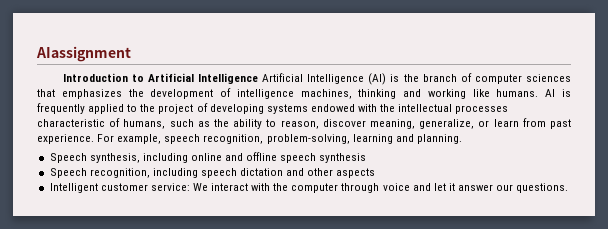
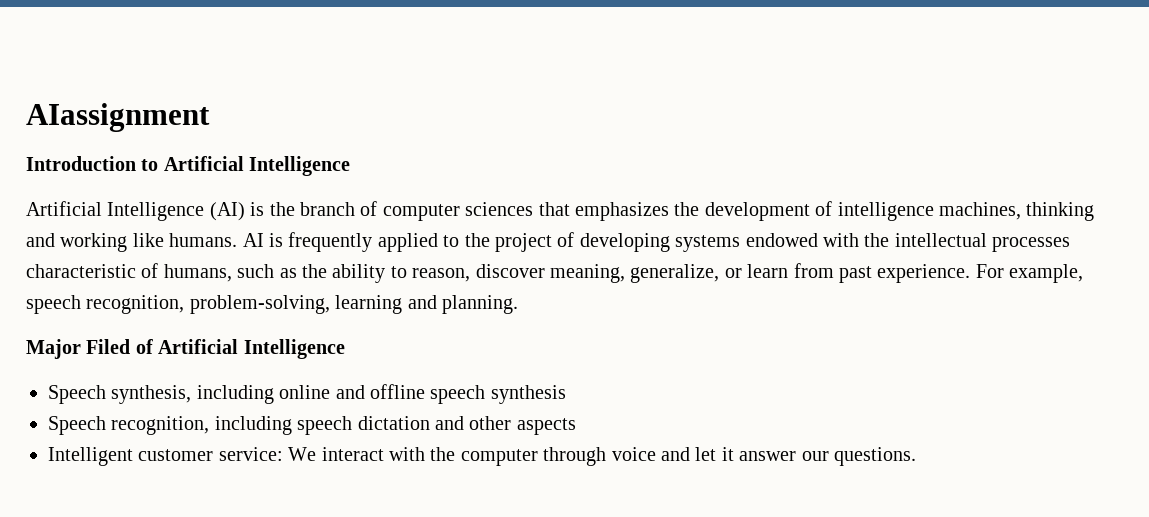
(258, 78) none -> (351, 166) //
(462, 139) none -> [26,339,345,359] // Major Filed of Artificial Intelligence

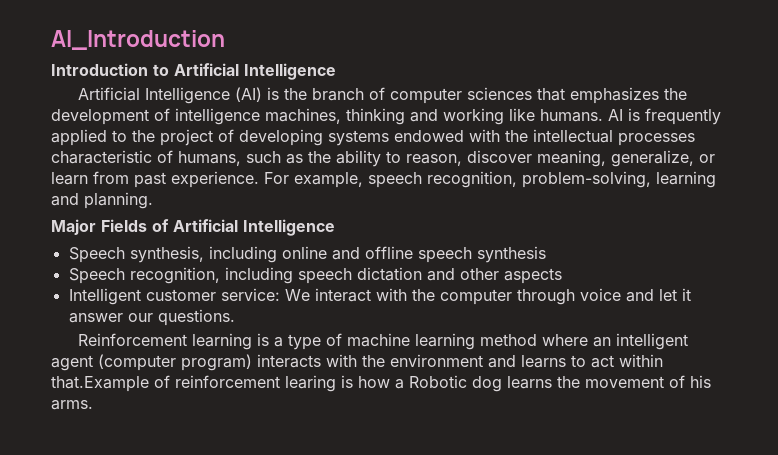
[26,103,210,132] AIassignment -> [51,30,225,50] AI_Introduction
[86,339,131,354] Filed -> [101,219,147,232] Fields
(916, 456) none -> [78,333,689,350] [51,354,663,371] [51,375,711,392] [51,400,93,410] // Reinforcement learning is a type of machine learning method where an intelligent agent (computer program) interacts with the environment and learns to act within that.Example of reinforcement learing is how a Robotic dog learns the movement of his arms.

